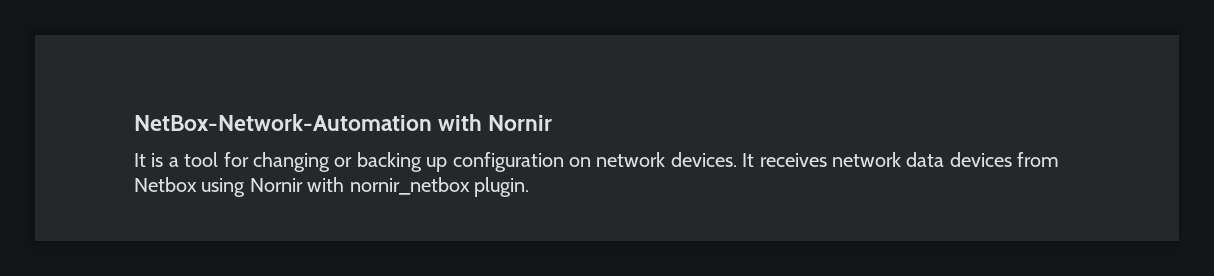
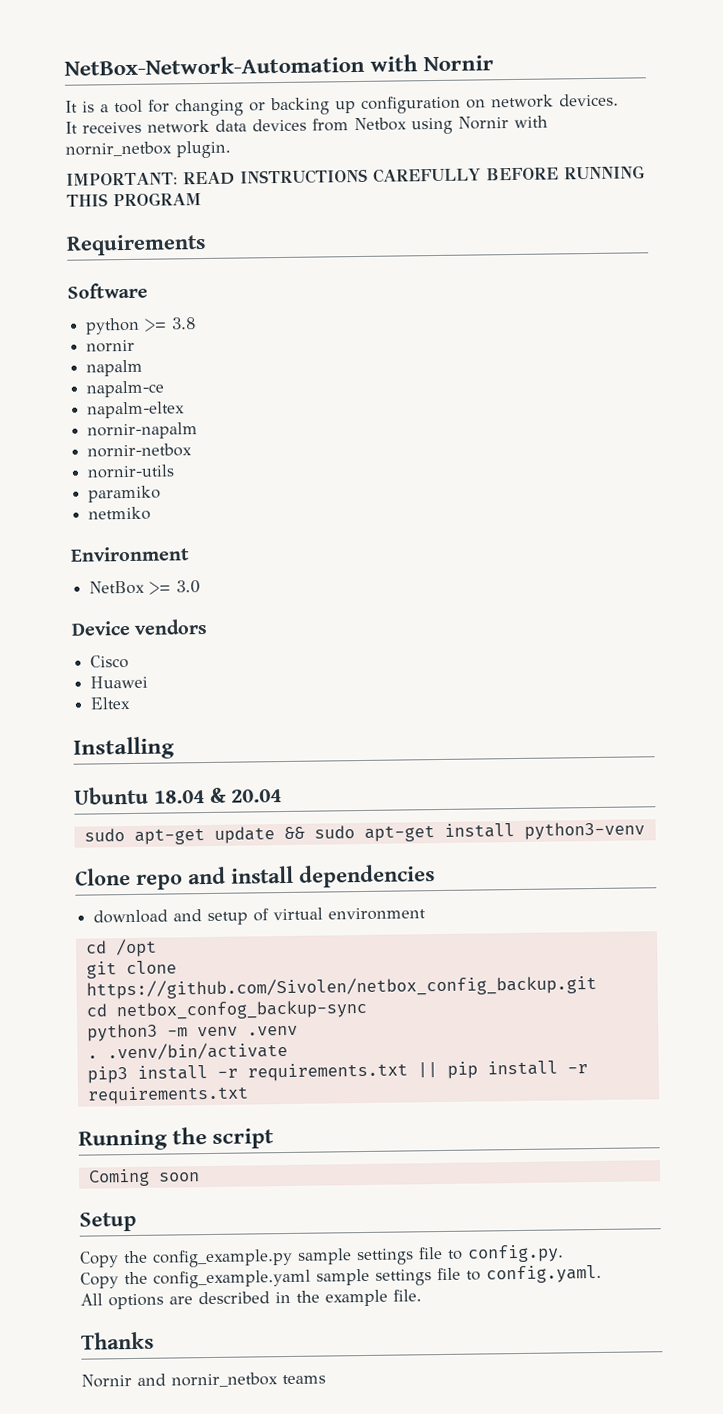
(737, 159) none -> (619, 100) //
(529, 187) none -> [66,165,645,186] [66,192,202,207] [66,233,206,256] [67,282,148,299] [85,317,197,335] [86,339,136,353] [86,359,144,377] [86,380,165,398] [87,401,186,419] [87,422,199,440] [87,443,193,458] [87,464,176,479] [88,485,162,503] [88,506,152,521] [70,546,190,562] [89,580,201,595] [71,618,209,636] [90,654,130,669] [90,675,149,689] [90,696,132,710] [73,736,175,760] [74,786,282,805] [83,821,645,845] [75,864,435,890] [93,907,427,926] [84,938,157,958] [85,960,177,979] [85,974,597,1000] [85,999,368,1021] [86,1023,298,1042] [86,1041,288,1061] [86,1060,588,1084] [86,1085,249,1105] [78,1127,275,1151] [87,1168,200,1187] [79,1211,137,1232] [80,1244,564,1268] [80,1264,602,1289] [80,1289,422,1310] [81,1331,154,1350] [81,1372,326,1388] // IMPORTANT: READ INSTRUCTIONS CAREFULLY BEFORE RUNNING THIS PROGRAM // Requirements // Software // python >= 3.8 // nornir // napalm // napalm-ce // napalm-eltex // nornir-napalm // nornir-netbox // nornir-utils // paramiko // netmiko // Environment // NetBox >= 3.0 // Device vendors // Cisco // Huawei // Eltex // Installing // Ubuntu 18.04 & 20.04 // sudo apt-get update && sudo apt-get install python3-venv // Clone repo and install dependencies // download and setup of virtual environment // cd /opt // git clone https://github.com/Sivolen/netbox_config_backup.git // cd netbox_confog_backup-sync // python3 -m venv .venv // . .venv/bin/activate // pip3 install -r requirements.txt || pip install -r requirements.txt // Running the script // Coming soon // Setup // Copy the config_example.py sample settings file to config.py. // Copy the config_example.yaml sample settings file to config.yaml. // All options are described in the example file. // Thanks // Nornir and nornir_netbox teams

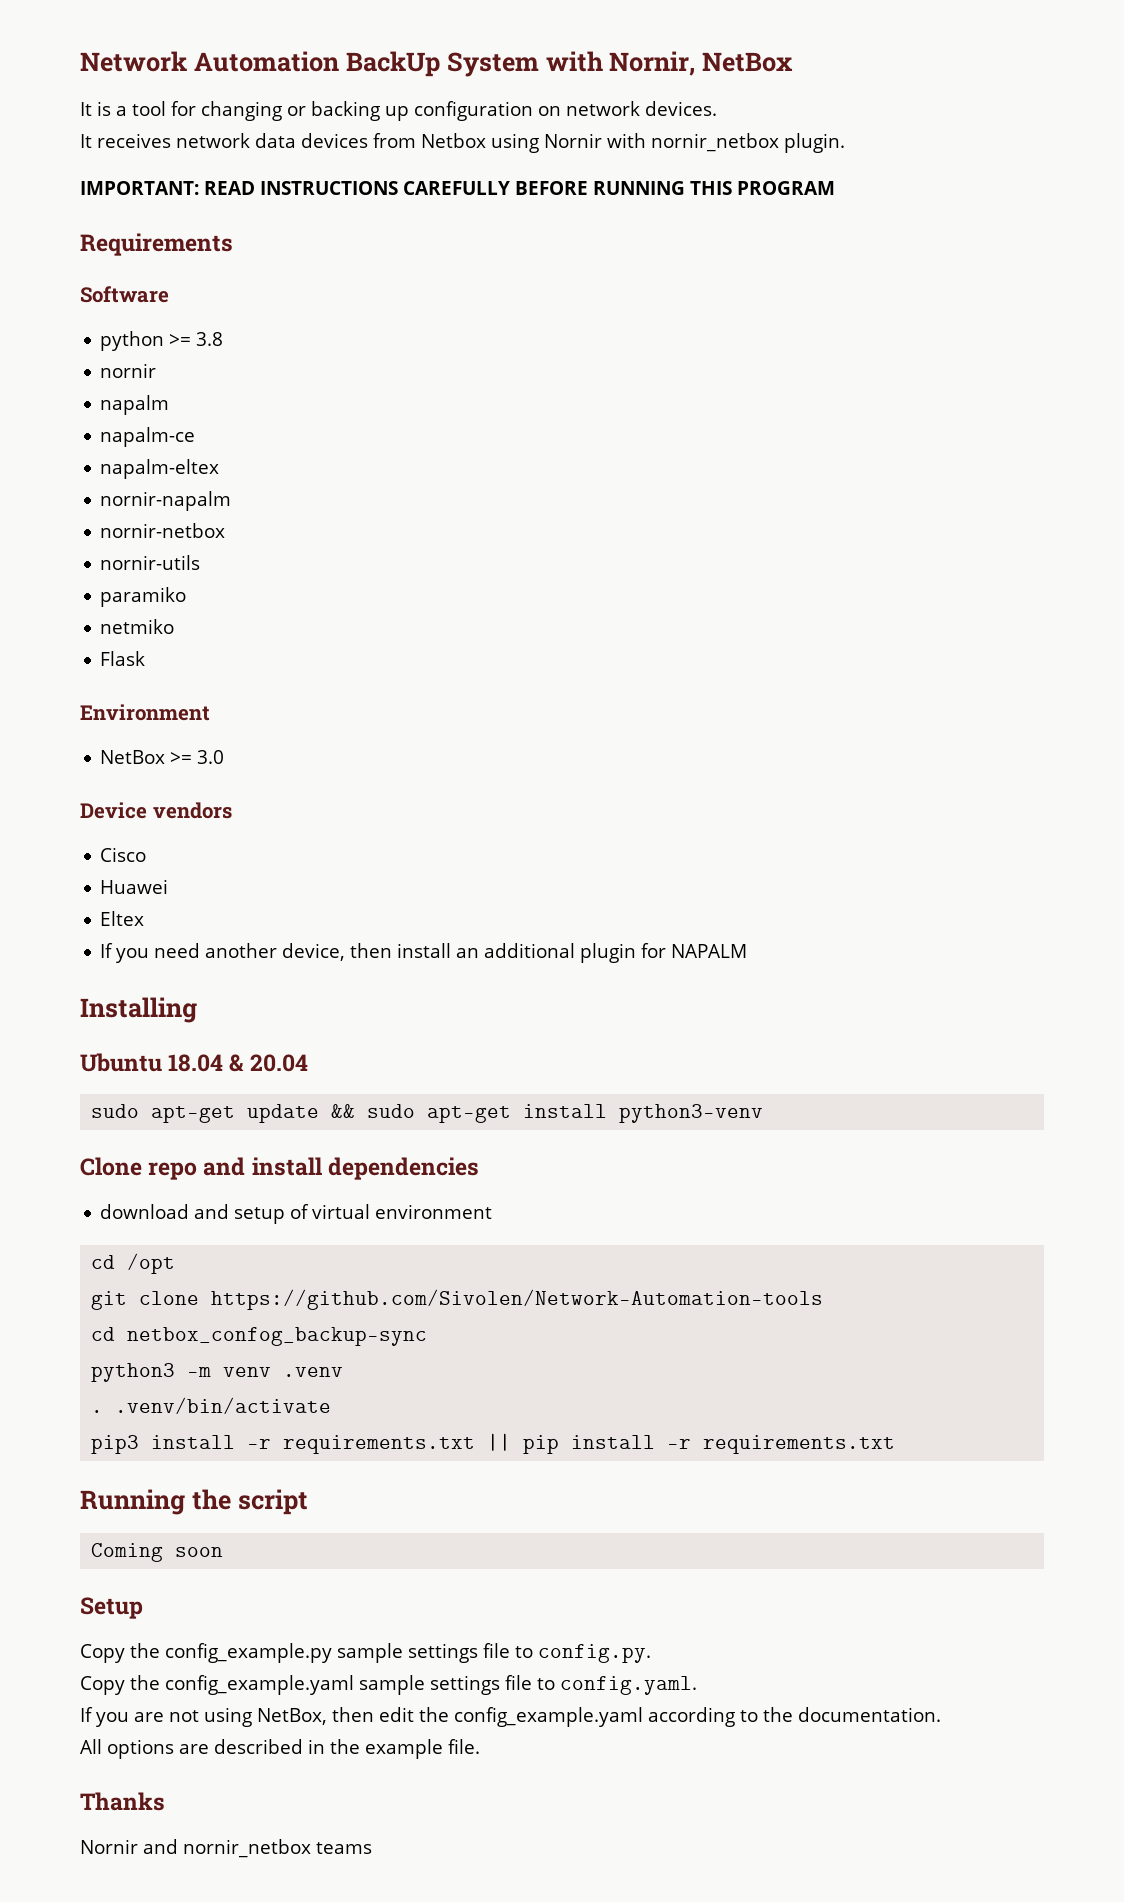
[64,54,495,76] NetBox-Network-Automation with Nornir -> [80,51,794,77] Network Automation BackUp System with Nornir, NetBox
(152, 513) none -> [100,651,146,666] // Flask
(132, 703) none -> [100,943,748,963] // If you need another device, then install an additional plugin for NAPALM
[85,974,597,1000] https://github.com/Sivolen/netbox_config_backup.git -> [211,1289,824,1310] https://github.com/Sivolen/Network-Automation-tools
(602, 1274) none -> [80,1707,941,1727] // If you are not using NetBox, then edit the config_example.yaml according to the documentation.

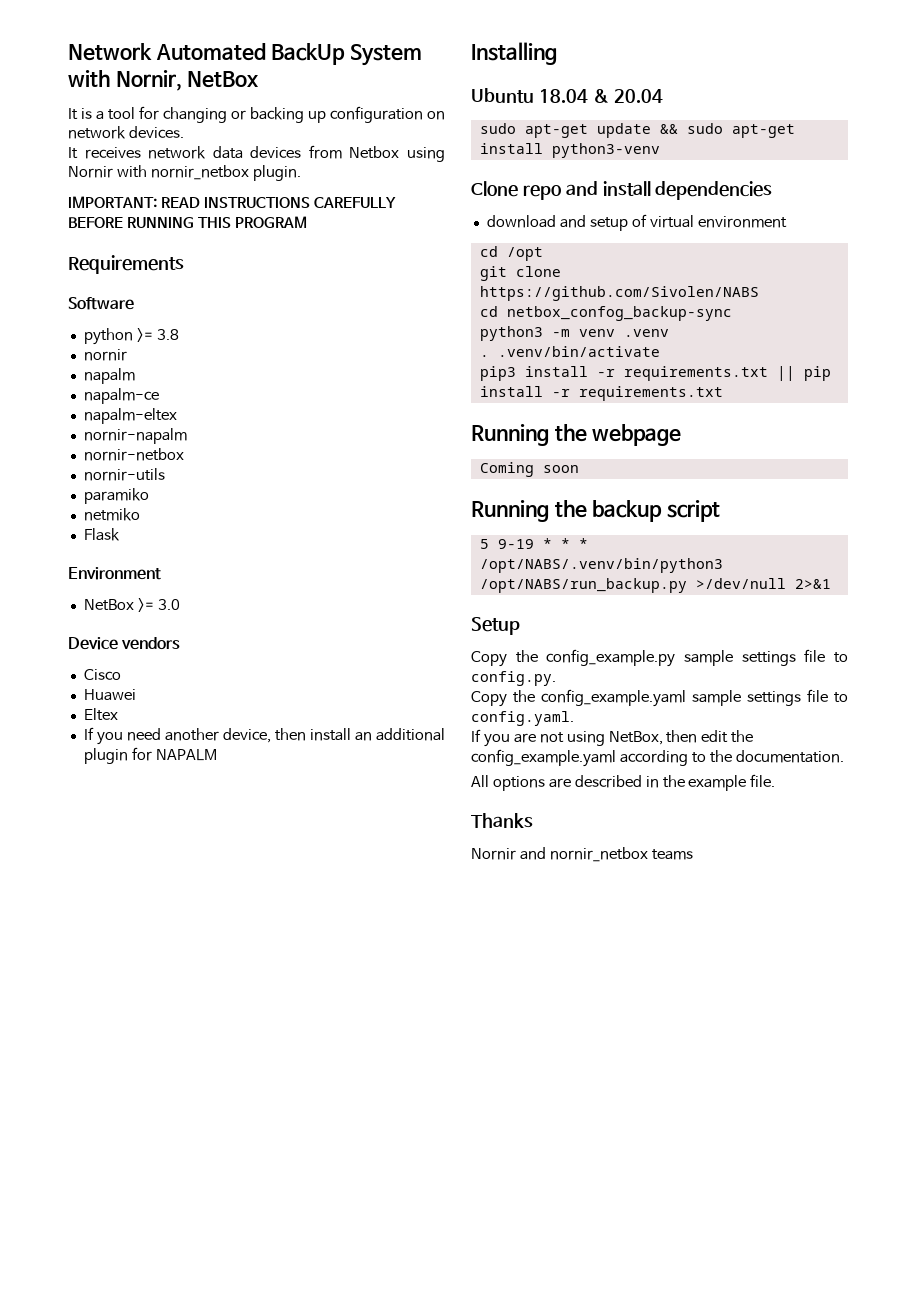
[193,51,339,72] Automation -> [155,43,266,61] Automated
[211,1289,824,1310] https://github.com/Sivolen/Network-Automation-tools -> [479,286,759,301] https://github.com/Sivolen/NABS
[237,1489,308,1515] script -> [592,424,682,446] webpage
(224, 1552) none -> [471,500,720,522] [479,538,588,549] [479,558,723,573] [479,578,831,593] // Running the backup script // 5 9-19 * * * /opt/NABS/.venv/bin/python3 /opt/NABS/run_backup.py >/dev/null 2>&1

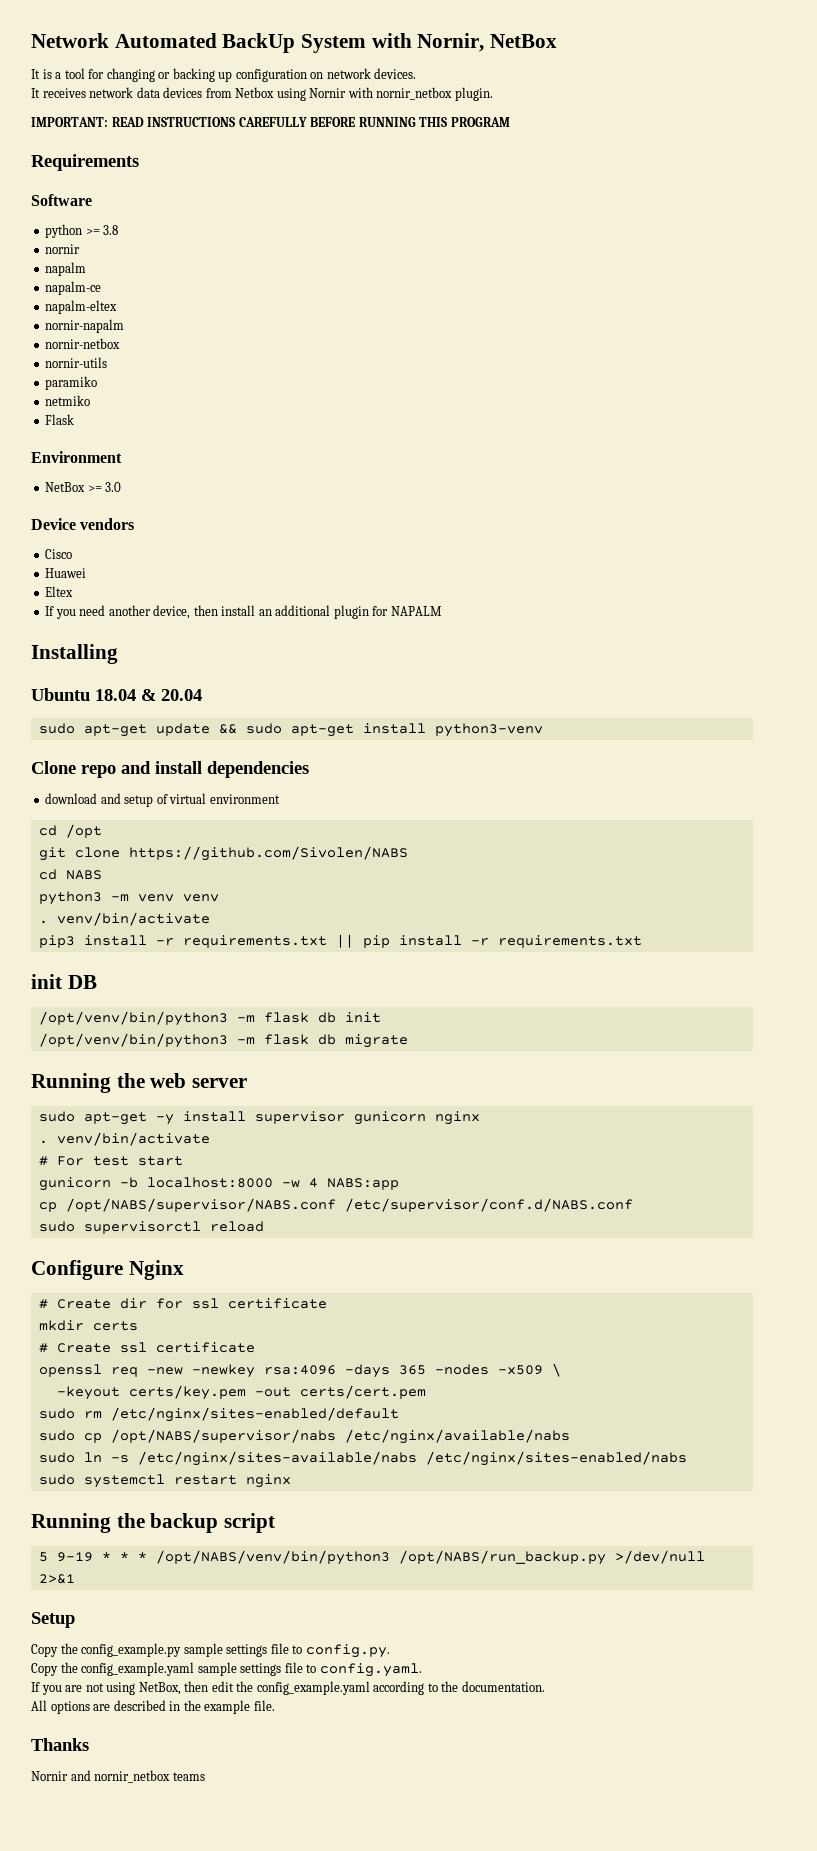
[506,306,732,321] netbox_confog_backup-sync -> [65,870,102,880] NABS
[623,329,669,337] [479,346,660,357] .venv // . .venv/bin/activate -> [182,894,219,902] [38,912,210,926] venv // . venv/bin/activate
[471,424,682,446] [479,462,579,477] Running the webpage // Coming soon -> [31,974,97,989] [38,1011,381,1026] [38,1033,408,1048] [31,1073,248,1093] [38,1111,480,1125] [38,1132,210,1146] [38,1156,183,1166] [38,1177,399,1191] [38,1198,633,1212] [38,1221,264,1234] [31,1260,184,1280] [38,1298,327,1309] [38,1320,138,1331] [38,1342,255,1353] [38,1363,561,1378] [56,1385,426,1400] [38,1407,399,1422] [38,1429,570,1444] [38,1451,687,1466] [38,1474,291,1488] init DB // /opt/venv/bin/python3 -m flask db init // /opt/venv/bin/python3 -m flask db migrate // Running the web server // sudo apt-get -y install supervisor gunicorn nginx // . venv/bin/activate // # For test start // gunicorn -b localhost:8000 -w 4 NABS:app // cp /opt/NABS/supervisor/NABS.conf /etc/supervisor/conf.d/NABS.conf // sudo supervisorctl reload // Configure Nginx // # Create dir for ssl certificate // mkdir certs // # Create ssl certificate // openssl req -new -newkey rsa:4096 -days 365 -nodes -x509 \ // -keyout certs/key.pem -out certs/cert.pem // sudo rm /etc/nginx/sites-enabled/default // sudo cp /opt/NABS/supervisor/nabs /etc/nginx/available/nabs // sudo ln -s /etc/nginx/sites-available/nabs /etc/nginx/sites-enabled/nabs // sudo systemctl restart nginx
[479,558,723,573] /opt/NABS/.venv/bin/python3 -> [155,1550,390,1565] /opt/NABS/venv/bin/python3

